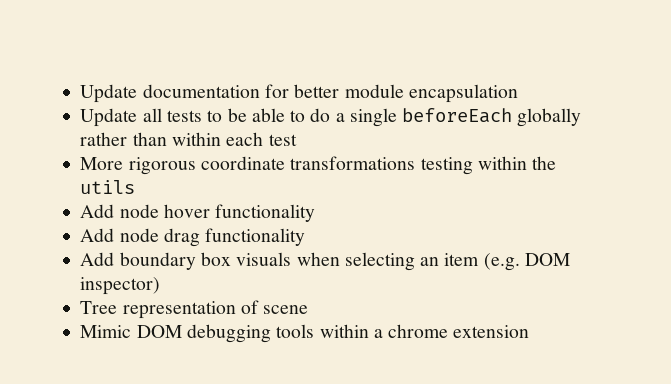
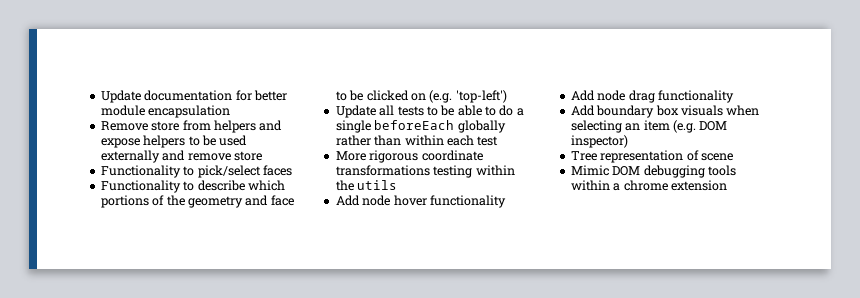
(518, 93) none -> [100,120,283,133] [100,135,248,148] [100,150,262,163] [100,165,292,178] [100,180,285,193] [100,195,294,208] [335,90,507,103] // Remove store from helpers and expose helpers to be used externally and remove store // Functionality to pick/select faces // Functionality to describe which portions of the geometry and face to be clicked on (e.g. 'top-left')

